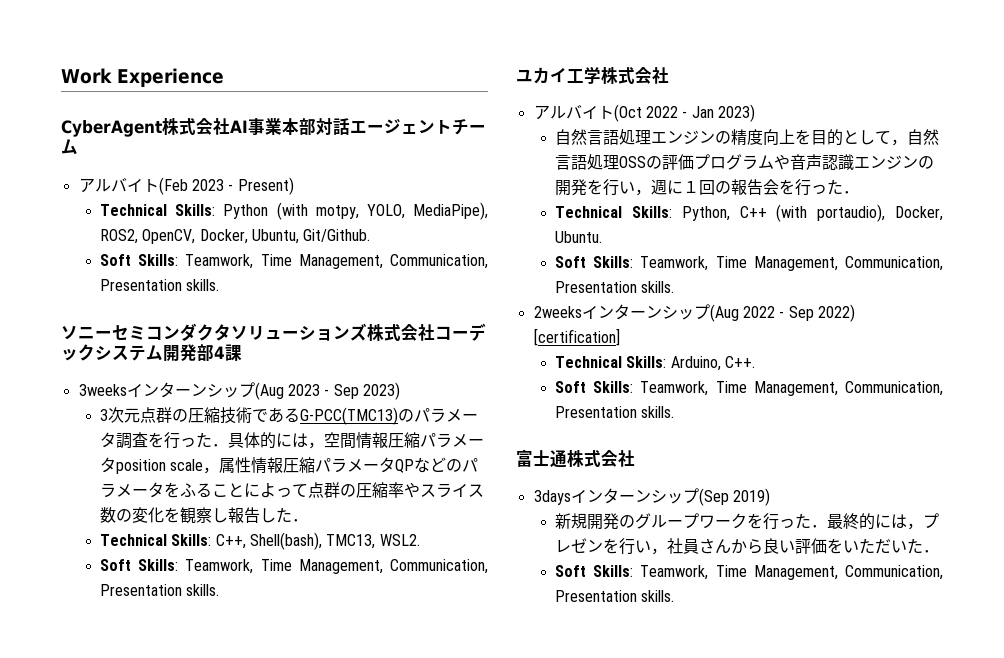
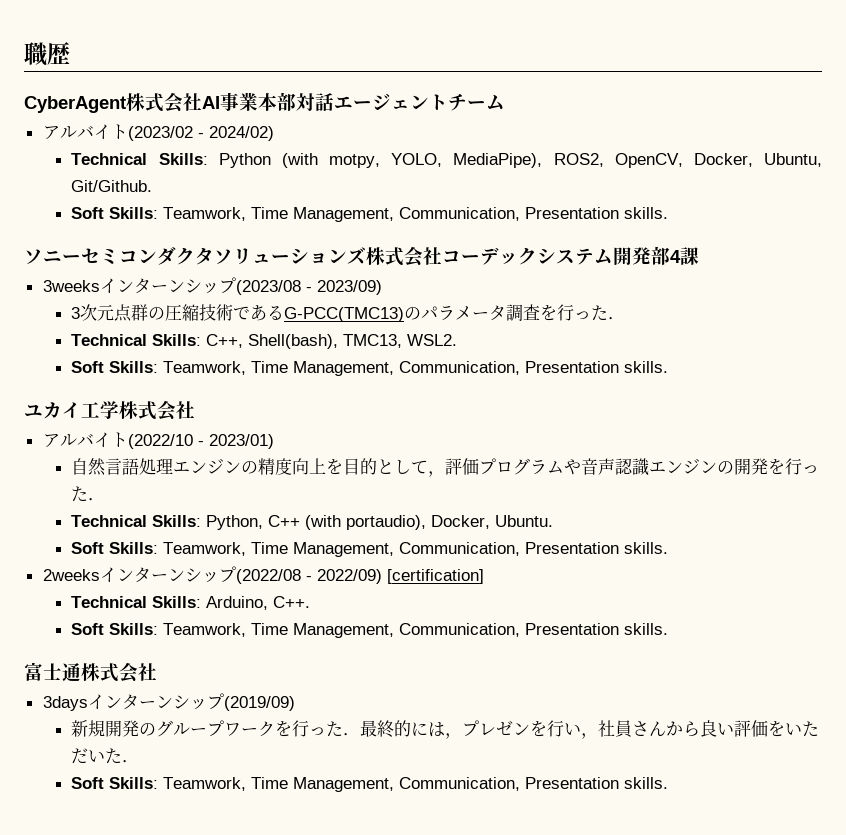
[61,68,224,87] Work Experience -> [24,42,70,66] 職歴
[158,177,294,195] (Feb 2023 - Present) -> [127,126,274,141] (2023/02 - 2024/02)
[254,382,400,400] (Aug 2023 - Sep 2023) -> [235,280,382,295] (2023/08 - 2023/09)
[228,432,485,449] [100,457,479,474] [100,482,485,498] [100,507,309,524] 具体的には，空間情報圧縮パラメータposition scale，属性情報圧縮パラメータQPなどのパラメータをふることによって点群の圧縮率やスライス数の変化を観察し報告した． -> (626, 318) none
[613,104,755,122] (Oct 2022 - Jan 2023) -> [127,434,274,449] (2022/10 - 2023/01)
[907,129,940,145] [555,154,663,170] 自然言語処理OSSの -> (446, 474) none
[619,179,812,196] い，週に１回の報告会を行 -> (803, 466) none
[709,304,855,322] (Aug 2022 - Sep 2022) -> [235,569,382,584] (2022/08 - 2022/09)
[698,488,770,506] (Sep 2019) -> [223,696,295,711] (2019/09)

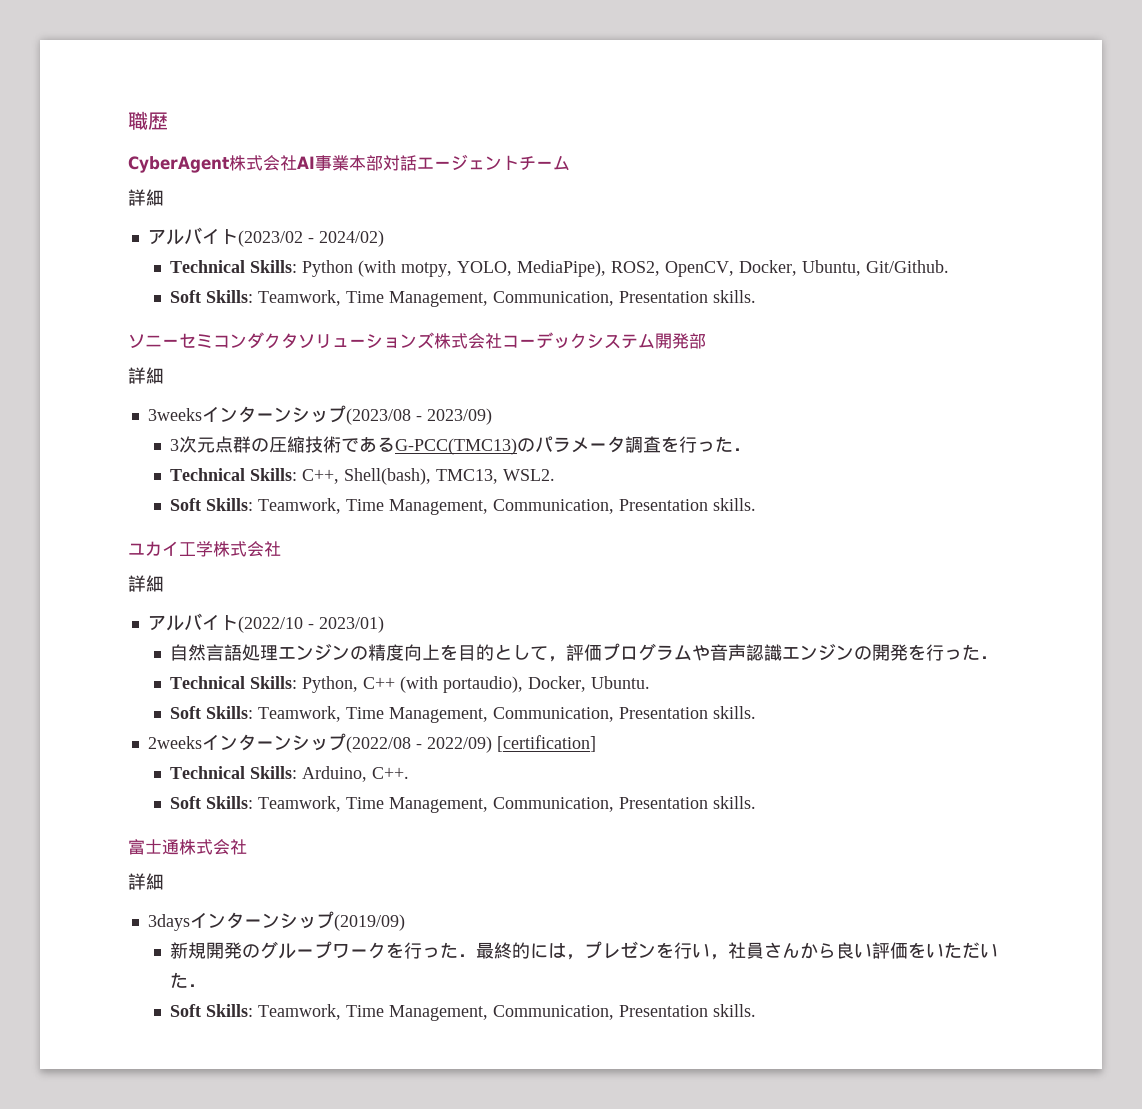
(505, 102) none -> [128,189,164,206] // 詳細
[670,247,699,265] 4課 -> [128,367,164,384] // 詳細
(195, 410) none -> [128,575,164,592] // 詳細
(157, 672) none -> [128,873,164,890] // 詳細

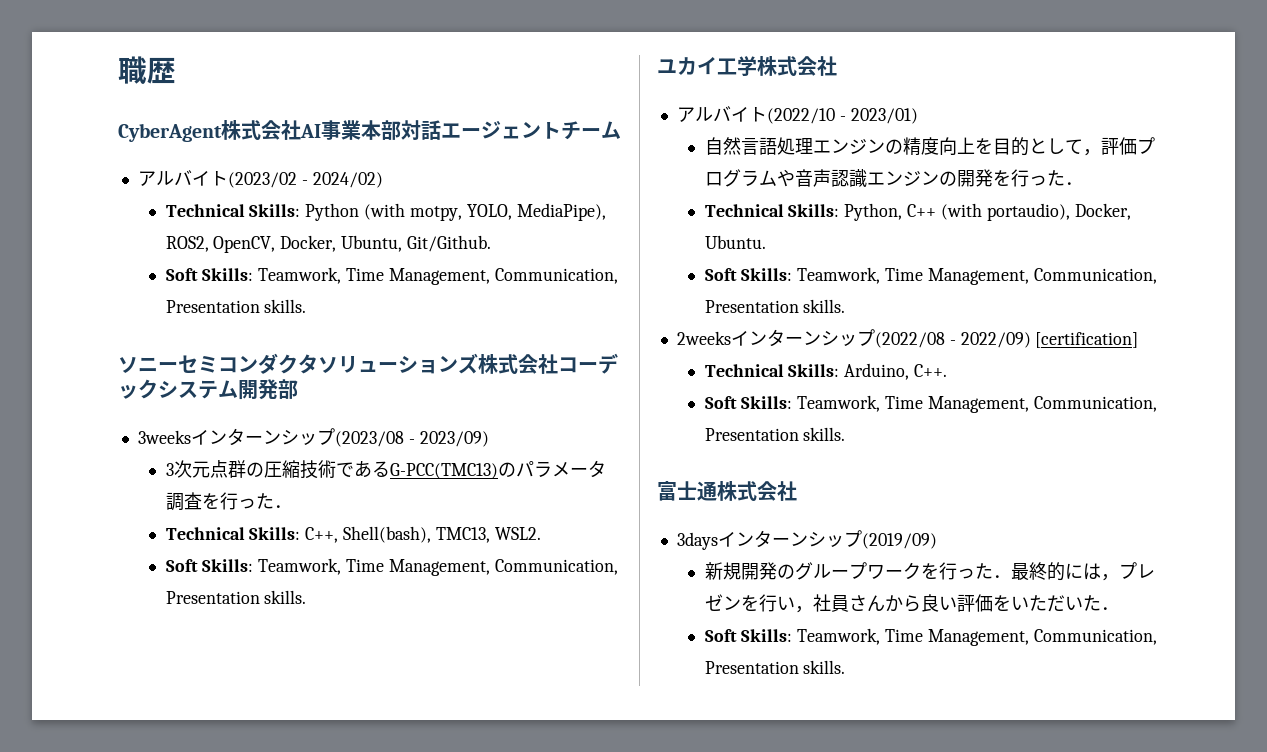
[128,189,164,206] // 詳細 -> (621, 130) none
[128,367,164,384] // 詳細 -> (298, 389) none
[128,575,164,592] // 詳細 -> (837, 66) none
[128,873,164,890] // 詳細 -> (797, 491) none

